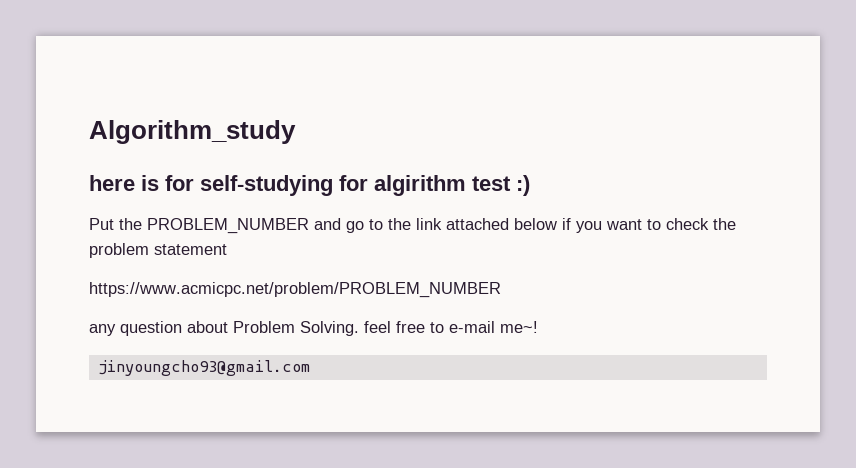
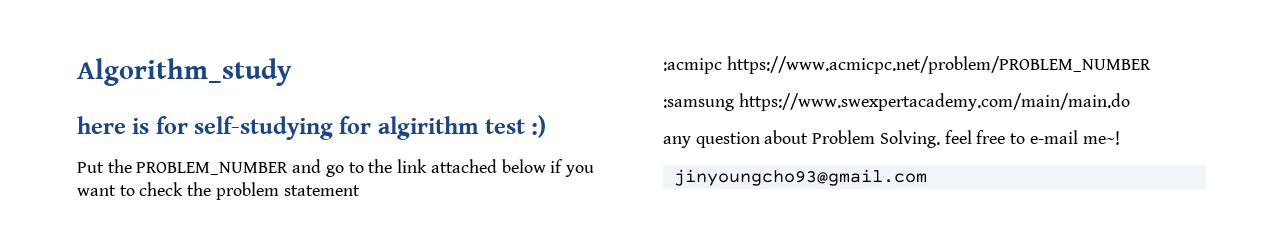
(227, 249) none -> [663,58,722,74] :acmipc
(501, 290) none -> [663,93,1130,111] // :samsung https://www.swexpertacademy.com/main/main.do

